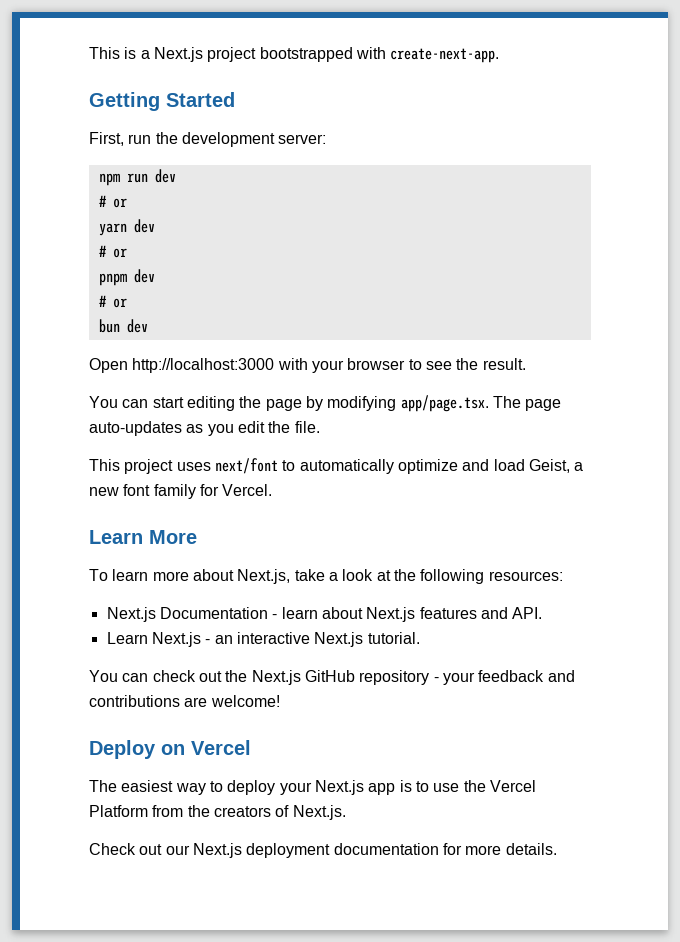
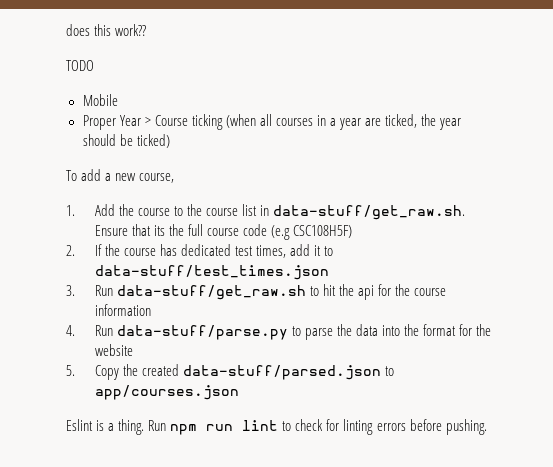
[89,47,500,63] [89,92,235,111] [89,132,327,147] [98,169,176,186] [98,195,127,208] [98,219,155,236] [98,245,127,258] [98,269,155,286] [98,295,127,308] [98,319,148,333] [89,358,526,373] [89,395,562,412] [89,421,320,436] [89,458,584,474] [89,484,273,499] [89,530,197,544] [89,569,563,584] [106,607,543,622] [106,632,420,647] [89,670,575,685] [89,695,280,707] [89,740,251,759] [89,780,536,795] [89,805,346,820] [89,843,557,858] This is a Next.js project bootstrapped with create-next-app. // Getting Started // First, run the development server: // npm run dev // # or // yarn dev // # or // pnpm dev // # or // bun dev // Open http://localhost:3000 with your browser to see the result. // You can start editing the page by modifying app/page.tsx. The page auto-updates as you edit the file. // This project uses next/font to automatically optimize and load Geist, a new font family for Vercel. // Learn More // To learn more about Next.js, take a look at the following resources: // Next.js Documentation - learn about Next.js features and API. // Learn Next.js - an interactive Next.js tutorial. // You can check out the Next.js GitHub repository - your feedback and contributions are welcome! // Deploy on Vercel // The easiest way to deploy your Next.js app is to use the Vercel Platform from the creators of Next.js. // Check out our Next.js deployment documentation for more details. -> [66,24,147,36] [66,60,94,71] [82,94,118,106] [82,114,462,130] [82,134,170,148] [66,169,175,183] [66,204,466,220] [94,224,353,240] [66,244,334,258] [94,265,329,280] [66,284,447,300] [94,304,151,316] [66,324,492,340] [94,344,133,356] [66,364,394,380] [94,385,239,400] [66,419,487,435] does this work?? // TODO // Mobile // Proper Year > Course ticking (when all courses in a year are ticked, the year should be ticked) // To add a new course, // 1. Add the course to the course list in data-stuff/get_raw.sh. Ensure that its the full course code (e.g CSC108H5F) // 2. If the course has dedicated test times, add it to data-stuff/test_times.json // 3. Run data-stuff/get_raw.sh to hit the api for the course information // 4. Run data-stuff/parse.py to parse the data into the format for the website // 5. Copy the created data-stuff/parsed.json to app/courses.json // Eslint is a thing. Run npm run lint to check for linting errors before pushing.

